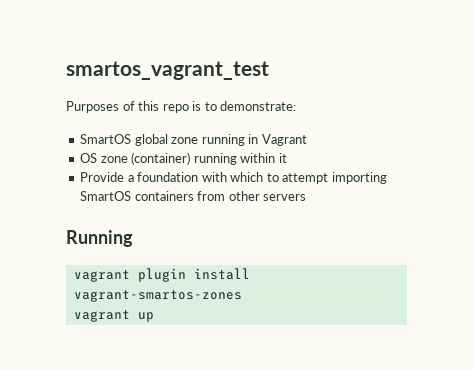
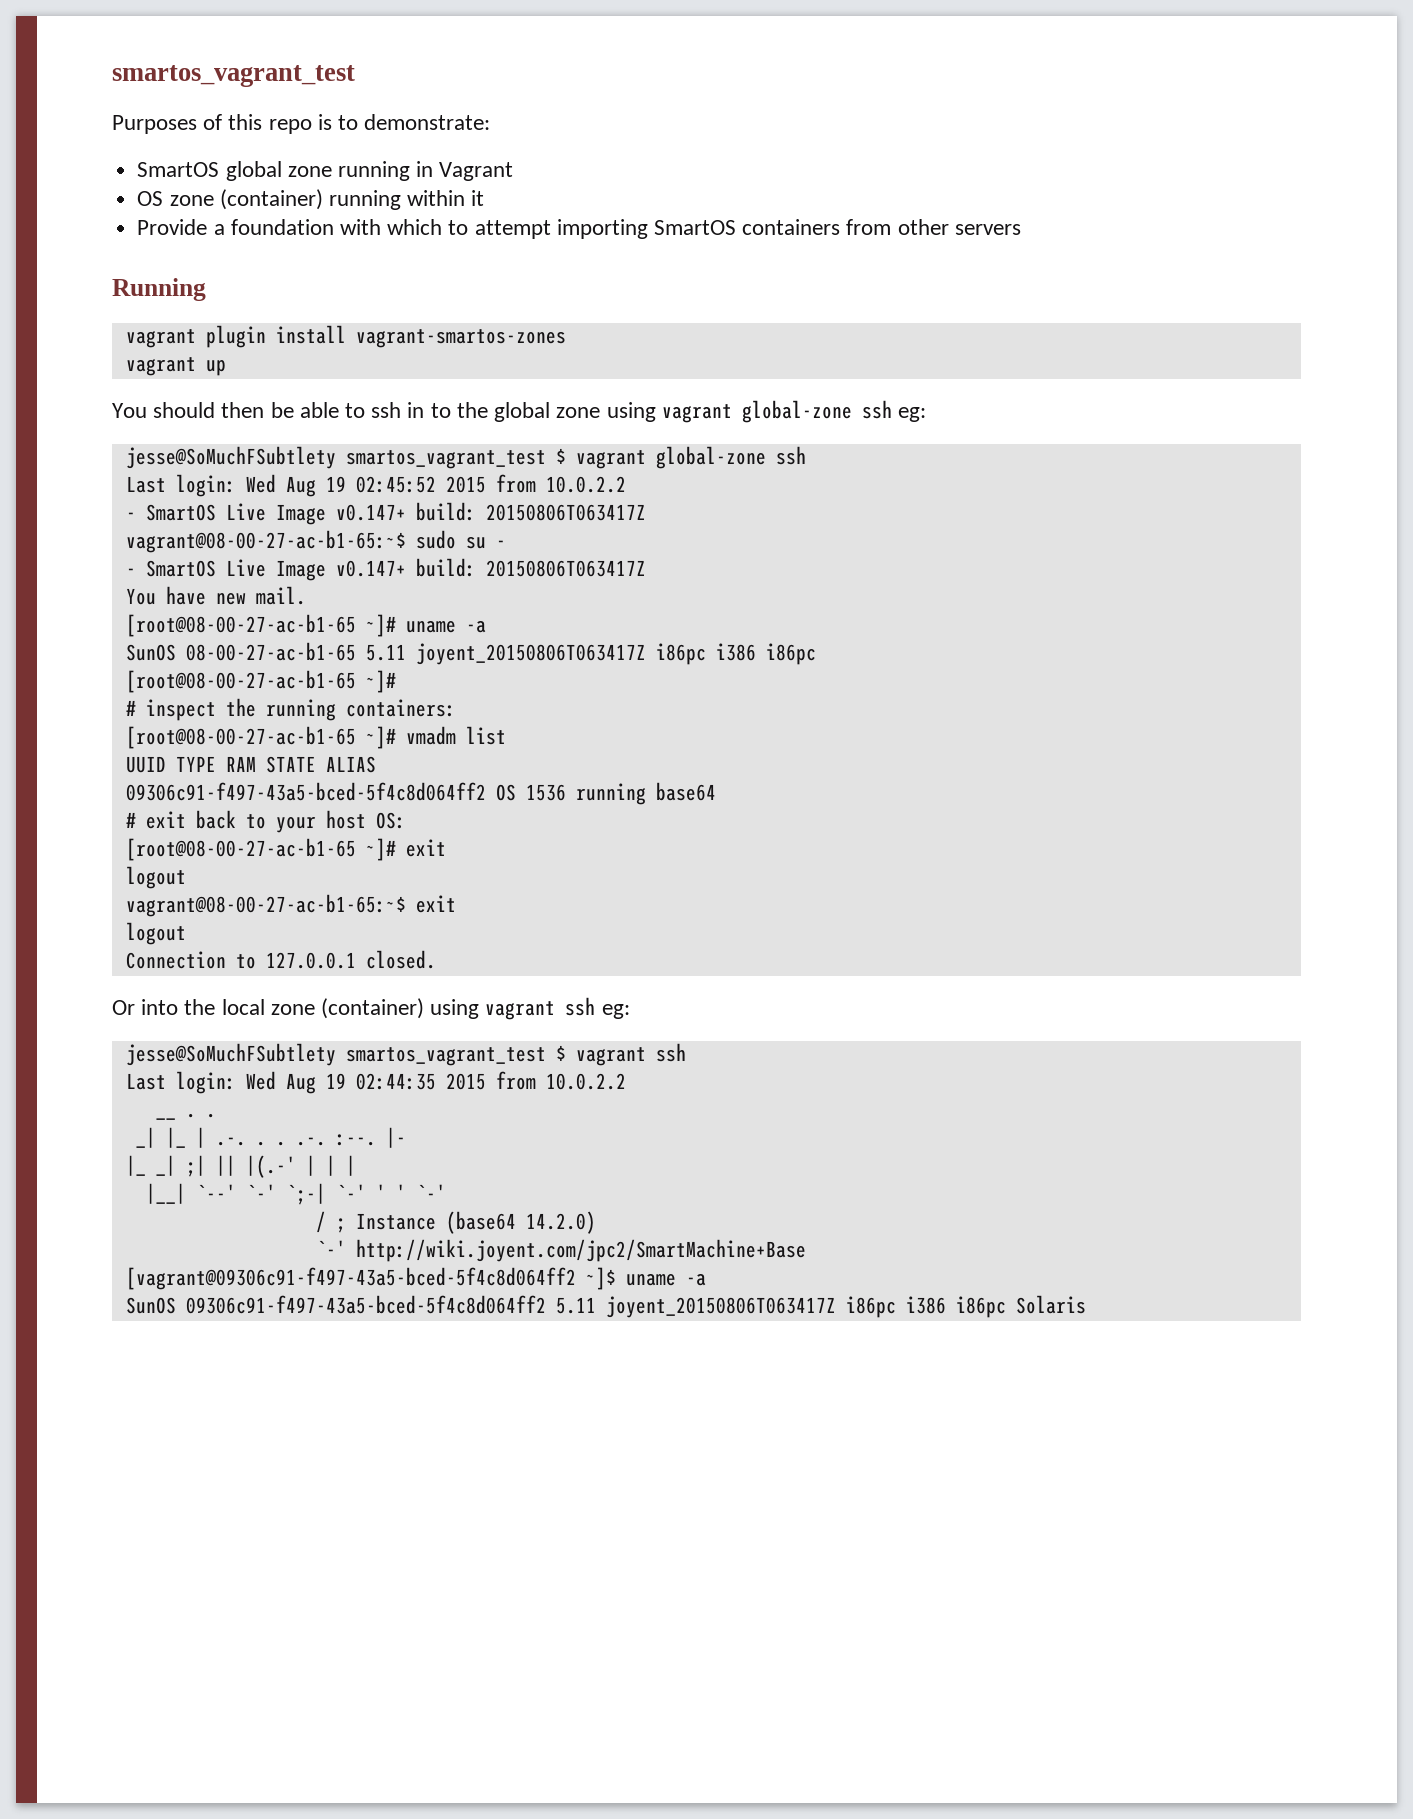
(154, 317) none -> [112,400,926,423] [125,446,806,469] [125,474,626,497] [125,502,646,525] [125,530,506,553] [125,558,646,581] [125,586,306,605] [125,614,486,637] [125,642,816,665] [125,670,396,693] [125,698,456,721] [125,726,506,749] [125,756,376,773] [125,782,716,805] [125,810,406,833] [125,838,446,861] [125,866,186,889] [125,894,456,917] [125,922,186,945] [125,950,436,969] [112,997,630,1020] [125,1043,686,1066] [125,1071,626,1094] [155,1113,216,1120] [135,1127,406,1148] [125,1155,356,1178] [145,1183,446,1205] [315,1211,596,1234] [315,1239,806,1262] [125,1267,706,1290] [125,1295,1086,1318] // You should then be able to ssh in to the global zone using vagrant global-zone ssh eg: // jesse@SoMuchFSubtlety smartos_vagrant_test $ vagrant global-zone ssh // Last login: Wed Aug 19 02:45:52 2015 from 10.0.2.2 // - SmartOS Live Image v0.147+ build: 20150806T063417Z // vagrant@08-00-27-ac-b1-65:~$ sudo su - // - SmartOS Live Image v0.147+ build: 20150806T063417Z // You have new mail. // [root@08-00-27-ac-b1-65 ~]# uname -a // SunOS 08-00-27-ac-b1-65 5.11 joyent_20150806T063417Z i86pc i386 i86pc // [root@08-00-27-ac-b1-65 ~]# // # inspect the running containers: // [root@08-00-27-ac-b1-65 ~]# vmadm list // UUID TYPE RAM STATE ALIAS // 09306c91-f497-43a5-bced-5f4c8d064ff2 OS 1536 running base64 // # exit back to your host OS: // [root@08-00-27-ac-b1-65 ~]# exit // logout // vagrant@08-00-27-ac-b1-65:~$ exit // logout // Connection to 127.0.0.1 closed. // Or into the local zone (container) using vagrant ssh eg: // jesse@SoMuchFSubtlety smartos_vagrant_test $ vagrant ssh // Last login: Wed Aug 19 02:44:35 2015 from 10.0.2.2 // __ . . // _| |_ | .-. . . .-. :--. |- // |_ _| ;| || |(.-' | | | // |__| `--' `-' `;-| `-' ' ' `-' // / ; Instance (base64 14.2.0) // `-' http://wiki.joyent.com/jpc2/SmartMachine+Base // [vagrant@09306c91-f497-43a5-bced-5f4c8d064ff2 ~]$ uname -a // SunOS 09306c91-f497-43a5-bced-5f4c8d064ff2 5.11 joyent_20150806T063417Z i86pc i386 i86pc Solaris

